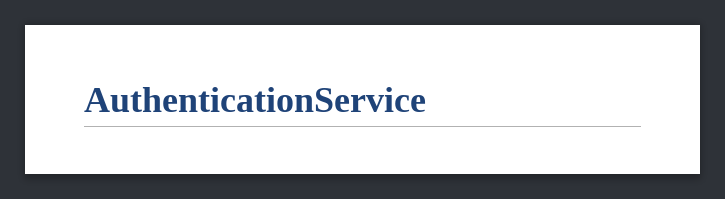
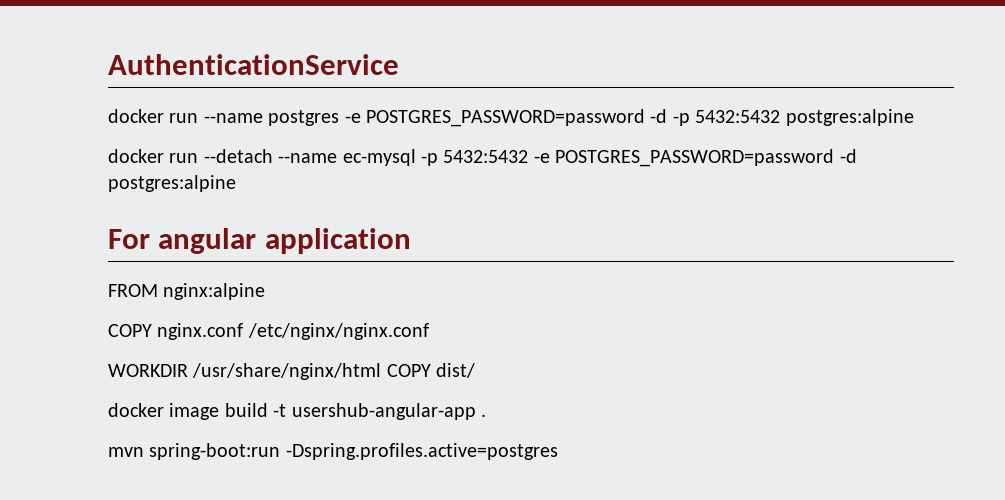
(426, 99) none -> [108,109,914,127] [108,149,857,167] [108,175,236,192] [108,228,411,254] [108,283,266,300] [108,323,429,340] [108,363,476,380] [108,403,486,420] [108,443,558,460] // docker run --name postgres -e POSTGRES_PASSWORD=password -d -p 5432:5432 postgres:alpine // docker run --detach --name ec-mysql -p 5432:5432 -e POSTGRES_PASSWORD=password -d postgres:alpine // For angular application // FROM nginx:alpine // COPY nginx.conf /etc/nginx/nginx.conf // WORKDIR /usr/share/nginx/html COPY dist/ // docker image build -t usershub-angular-app . // mvn spring-boot:run -Dspring.profiles.active=postgres

